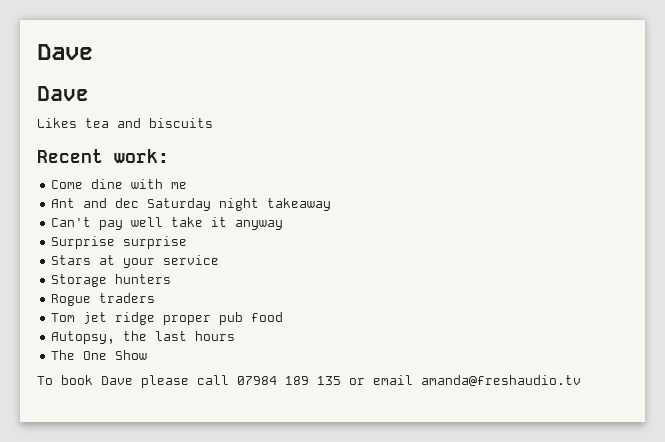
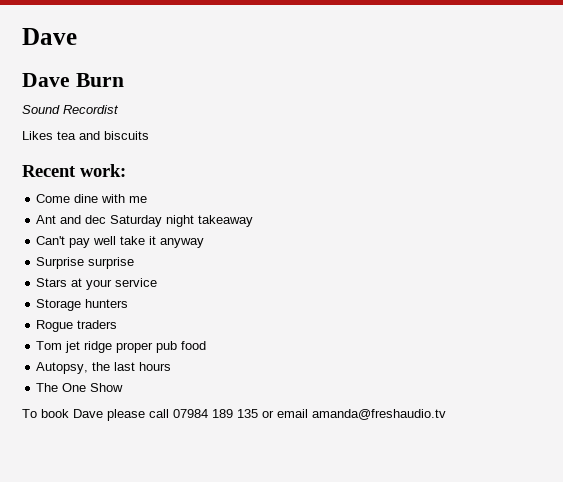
(89, 93) none -> [75,73,124,87] [22,105,119,114] Burn // Sound Recordist

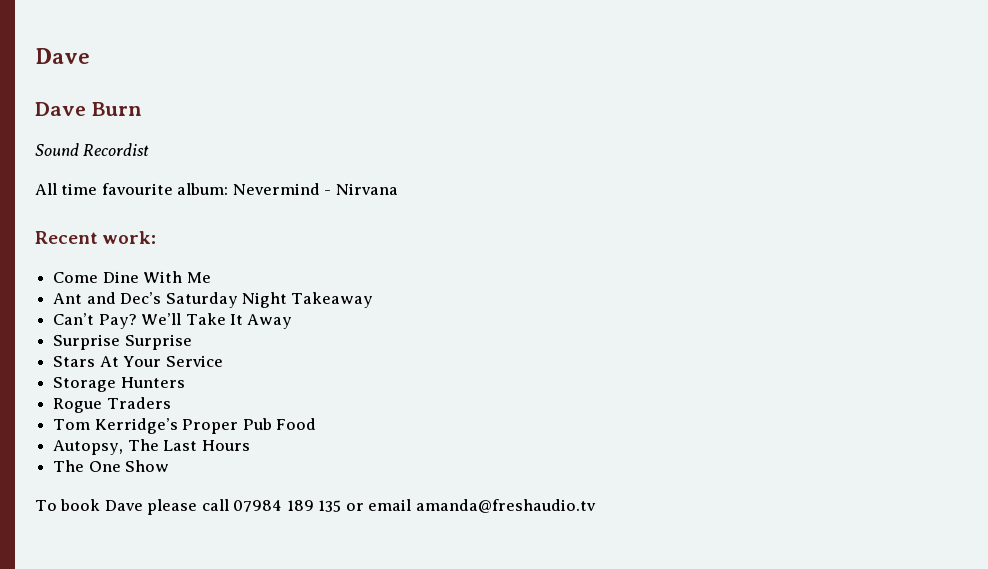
[22,131,149,140] Likes tea and biscuits -> [35,183,398,195] All time favourite album: Nevermind - Nirvana
[74,194,148,203] dine with me -> [102,271,211,283] Dine With Me
[85,215,254,227] [36,236,205,248] [36,257,135,269] dec Saturday night takeaway // Can't pay well take it anyway // Surprise surprise -> [120,292,374,308] [53,313,293,329] [53,334,192,350] Dec’s Saturday Night Takeaway // Can’t Pay? We’ll Take It Away // Surprise Surprise
[71,278,158,290] at your service -> [99,355,223,367] At Your Service
[85,299,129,308] hunters -> [120,377,185,388] Hunters
[77,320,118,329] traders -> [106,397,171,409] Traders
[65,341,207,353] [36,362,172,374] jet ridge proper pub food // Autopsy, the last hours -> [94,418,316,434] [53,439,250,455] Kerridge’s Proper Pub Food // Autopsy, The Last Hours

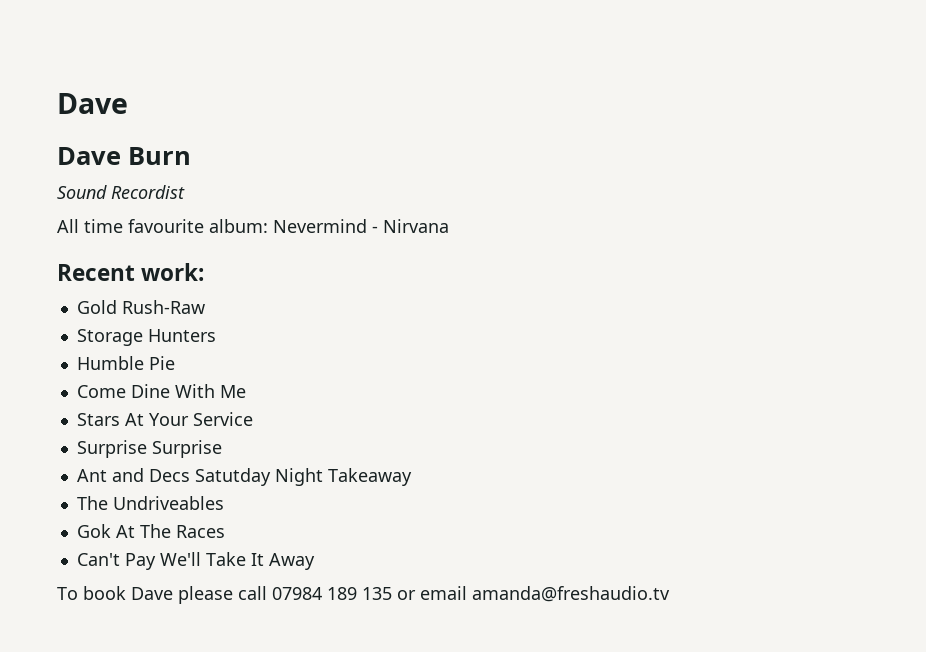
[53,271,211,283] [53,292,374,308] [53,313,293,329] [53,334,192,350] [53,355,223,367] [53,377,185,392] [53,397,171,413] [53,418,316,434] [53,439,250,455] [53,460,170,472] Come Dine With Me // Ant and Dec’s Saturday Night Takeaway // Can’t Pay? We’ll Take It Away // Surprise Surprise // Stars At Your Service // Storage Hunters // Rogue Traders // Tom Kerridge’s Proper Pub Food // Autopsy, The Last Hours // The One Show -> [76,300,205,314] [76,329,216,346] [76,356,175,370] [76,384,246,398] [76,412,253,426] [76,440,222,458] [76,468,412,486] [76,496,224,510] [76,524,225,538] [76,552,315,570] Gold Rush-Raw // Storage Hunters // Humble Pie // Come Dine With Me // Stars At Your Service // Surprise Surprise // Ant and Decs Satutday Night Takeaway // The Undriveables // Gok At The Races // Can't Pay We'll Take It Away

